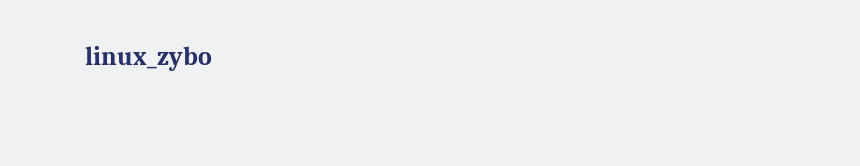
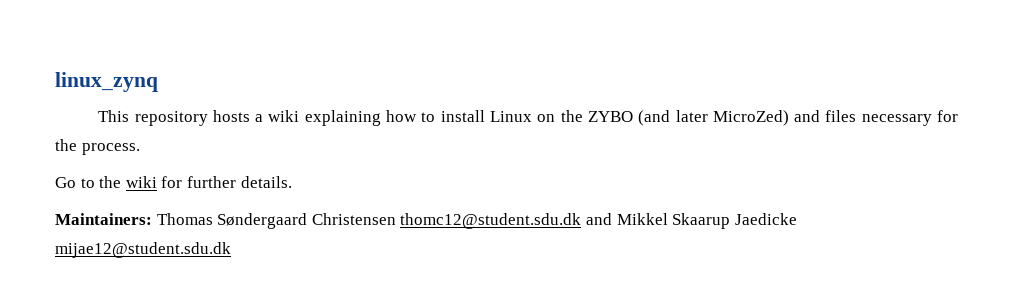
[85,46,212,71] linux_zybo -> [55,72,158,92] [98,110,958,126] [55,139,140,155] [55,176,292,188] [55,213,797,229] [55,242,231,258] linux_zynq // This repository hosts a wiki explaining how to install Linux on the ZYBO (and later MicroZed) and files necessary for the process. // Go to the wiki for further details. // Maintainers: Thomas Søndergaard Christensen thomc12@student.sdu.dk and Mikkel Skaarup Jaedicke mijae12@student.sdu.dk

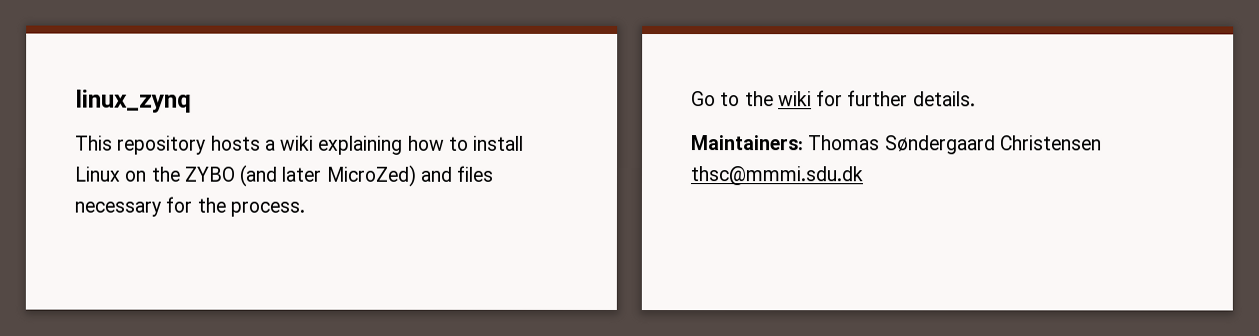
[400,213,797,229] [55,242,231,258] thomc12@student.sdu.dk and Mikkel Skaarup Jaedicke mijae12@student.sdu.dk -> [690,166,864,186] thsc@mmmi.sdu.dk

